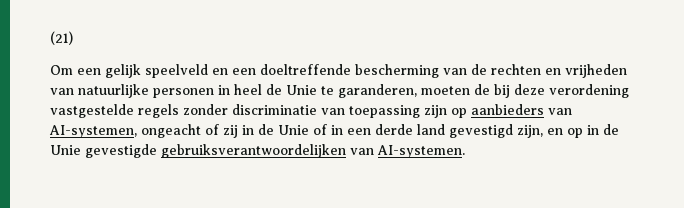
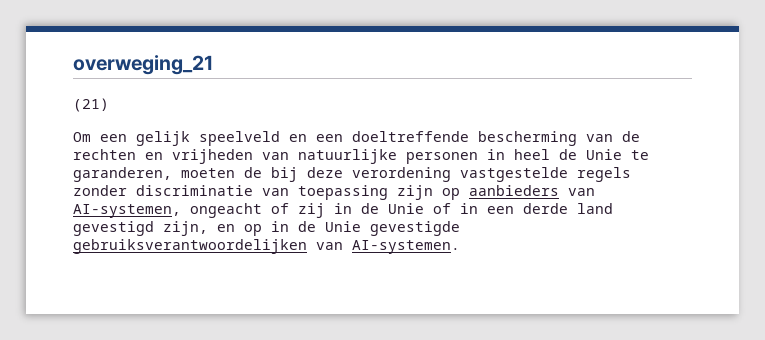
(50, 38) none -> [73,55,213,75] overweging_21 //

